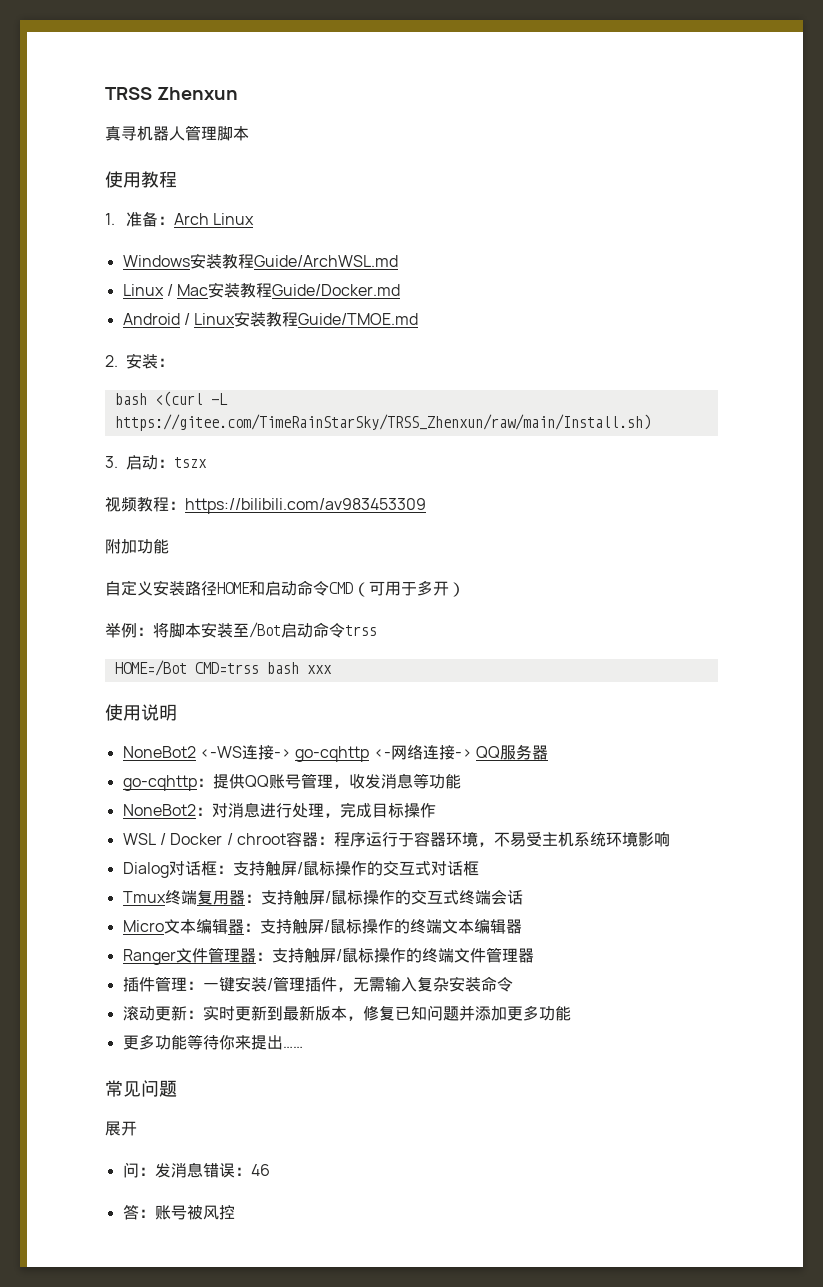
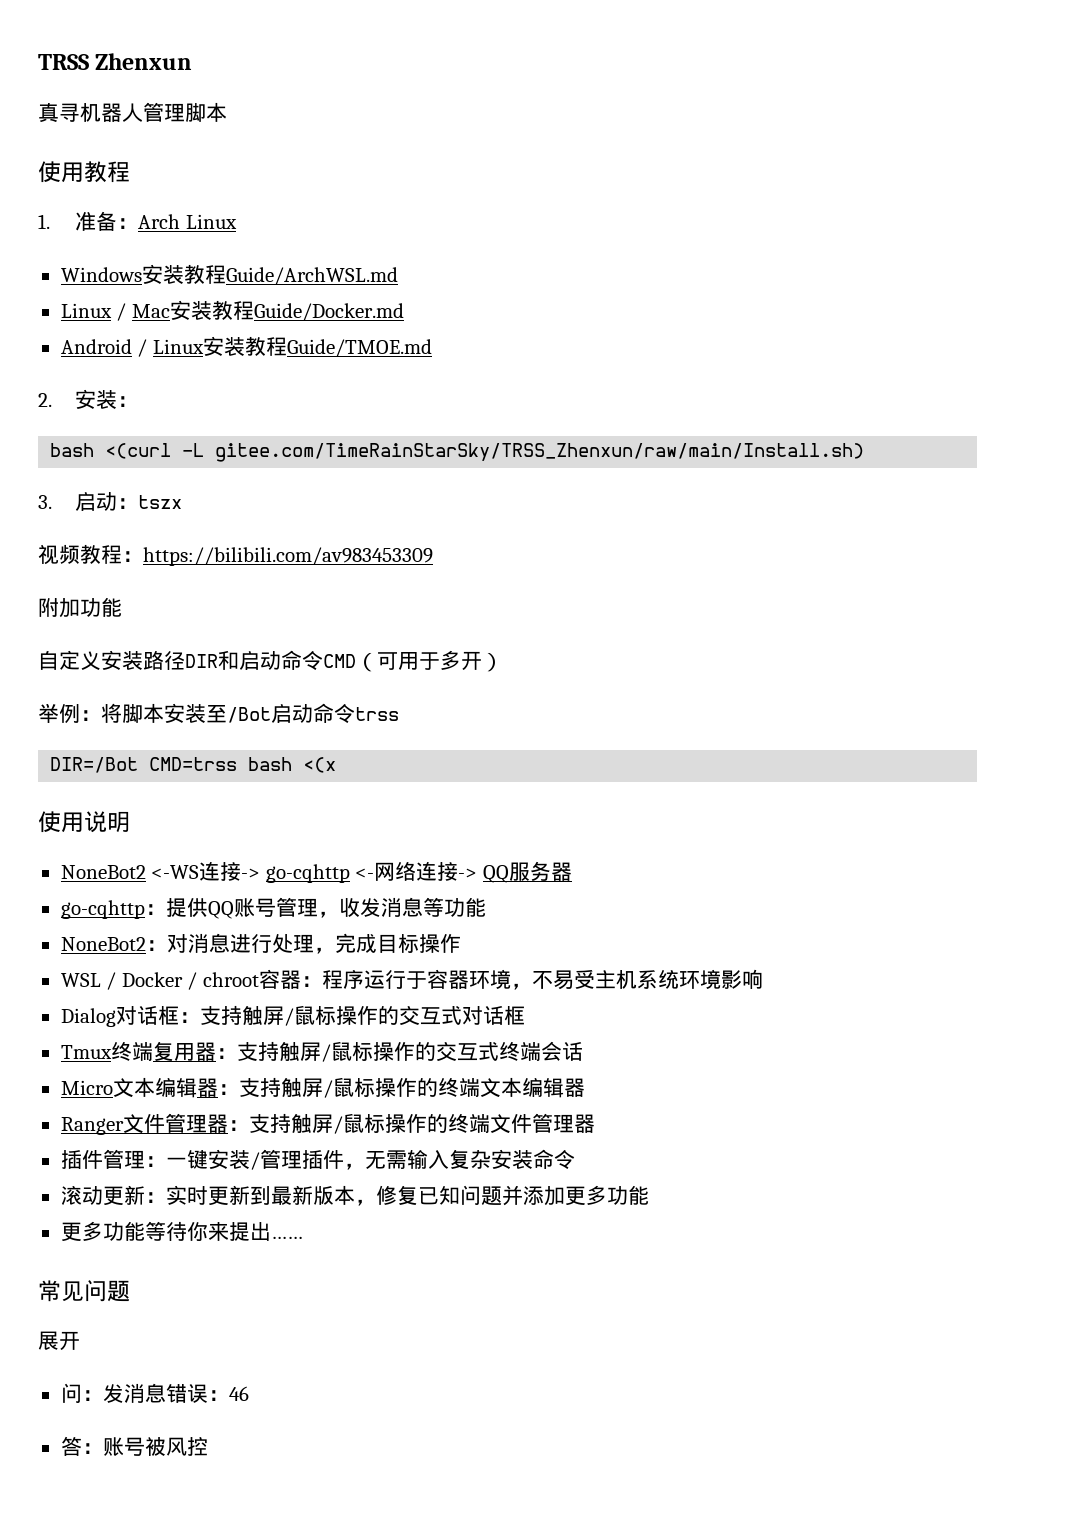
[114,414,651,431] https://gitee.com/TimeRainStarSky/TRSS_Zhenxun/raw/main/Install.sh) -> [215,443,865,462] gitee.com/TimeRainStarSky/TRSS_Zhenxun/raw/main/Install.sh)
[217,582,250,594] HOME -> [185,654,218,668] DIR
[114,660,187,676] HOME=/Bot -> [50,757,139,773] DIR=/Bot
[306,665,332,674] xxx -> [303,757,337,773] <(x

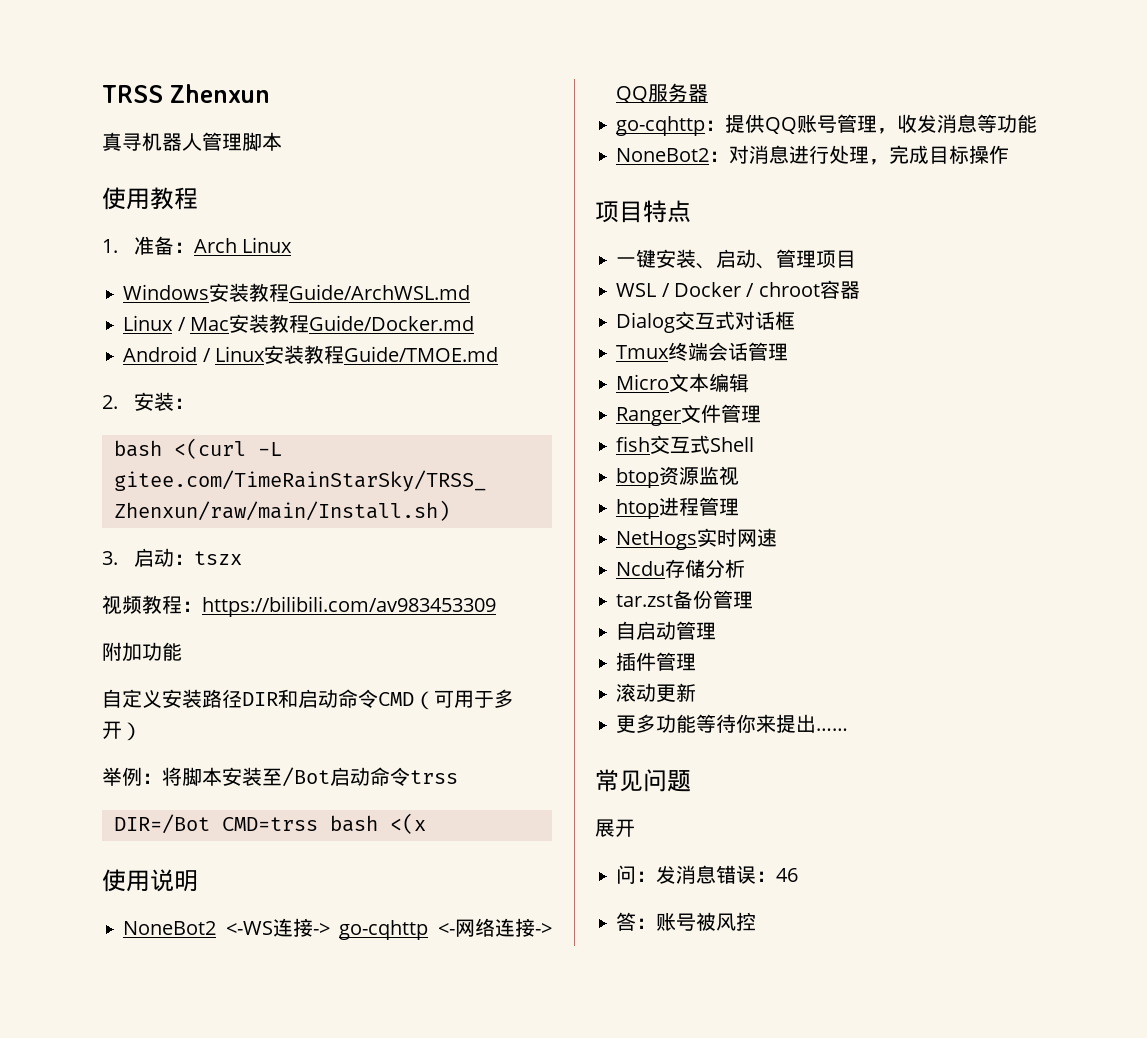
(461, 943) none -> [595,200,691,223] [616,249,857,269] // 项目特点 // 一键安装、启动、管理项目
[300,969,763,990] [60,1005,399,1027] ：程序运行于容器环境，不易受主机系统环境影响 // Dialog对话框：支持触屏/鼠标操作的 -> [616,312,676,333] // Dialog
[152,1041,541,1062] 复用器：支持触屏/鼠标操作的交互式终端 -> (709, 351) none
(583, 1051) none -> [748,342,789,361] 管理
[196,1077,585,1098] [60,1113,595,1135] [60,1149,575,1170] [60,1185,649,1206] 器：支持触屏/鼠标操作的终端文本编辑器 // Ranger文件管理器：支持触屏/鼠标操作的终端文件管理器 // 插件管理：一键安装/管理插件，无需输入复杂安装命令 // 滚动更新：实时更新到最新版本，修复已知问题并添加更多功能 -> [616,404,762,426] [616,435,755,454] [616,466,740,488] [616,497,740,519] [616,528,778,550] [616,559,746,578] [616,590,754,609] [616,621,717,640] [616,652,697,671] [616,683,697,702] // Ranger文件管理 // fish交互式Shell // btop资源监视 // htop进程管理 // NetHogs实时网速 // Ncdu存储分析 // tar.zst备份管理 // 自启动管理 // 插件管理 // 滚动更新

